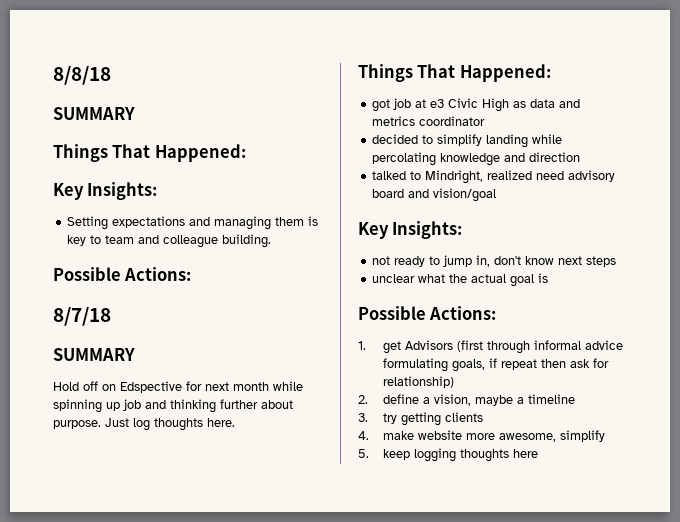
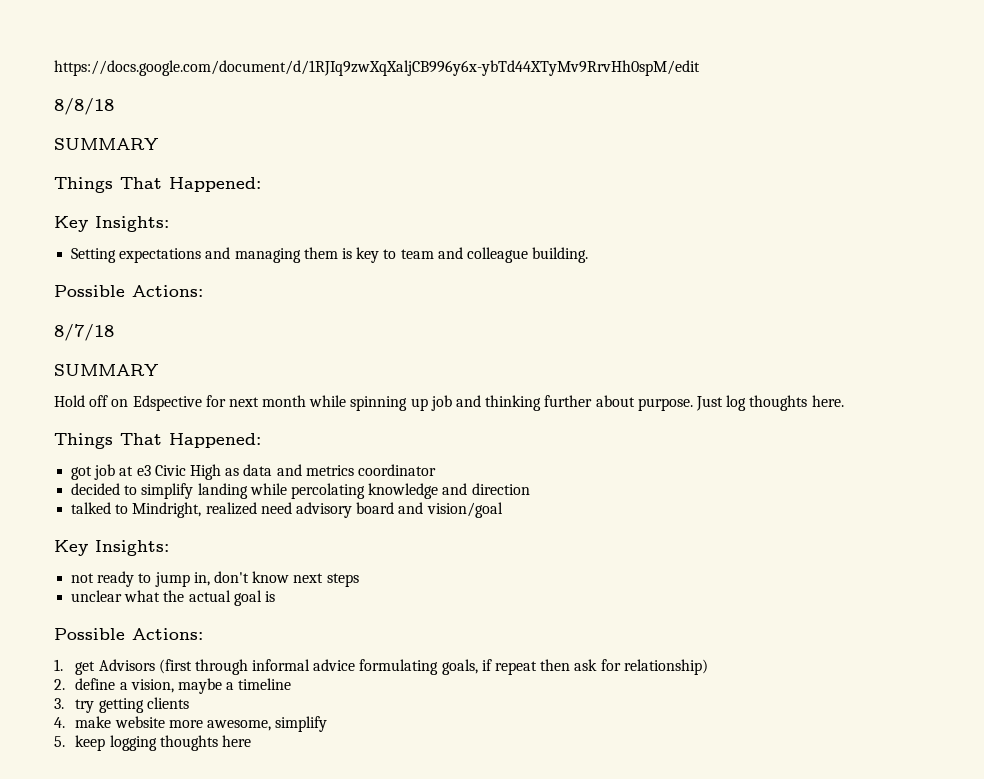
(53, 75) none -> [54,60,700,76] https://docs.google.com/document/d/1RJIq9zwXqXaljCB996y6x-ybTd44XTyMv9RrvHh0spM/edit //

